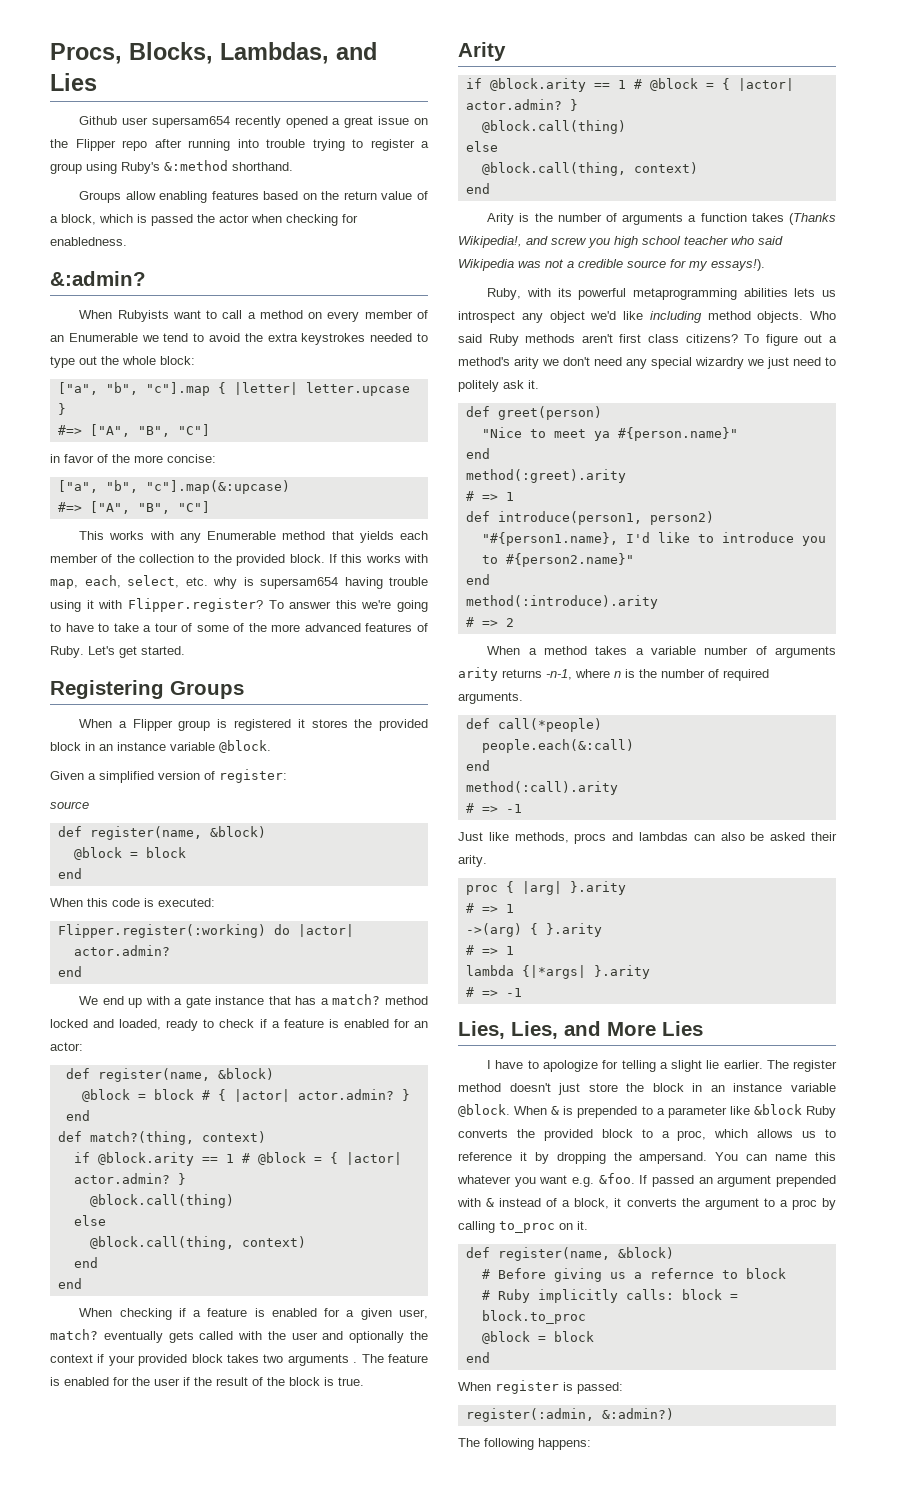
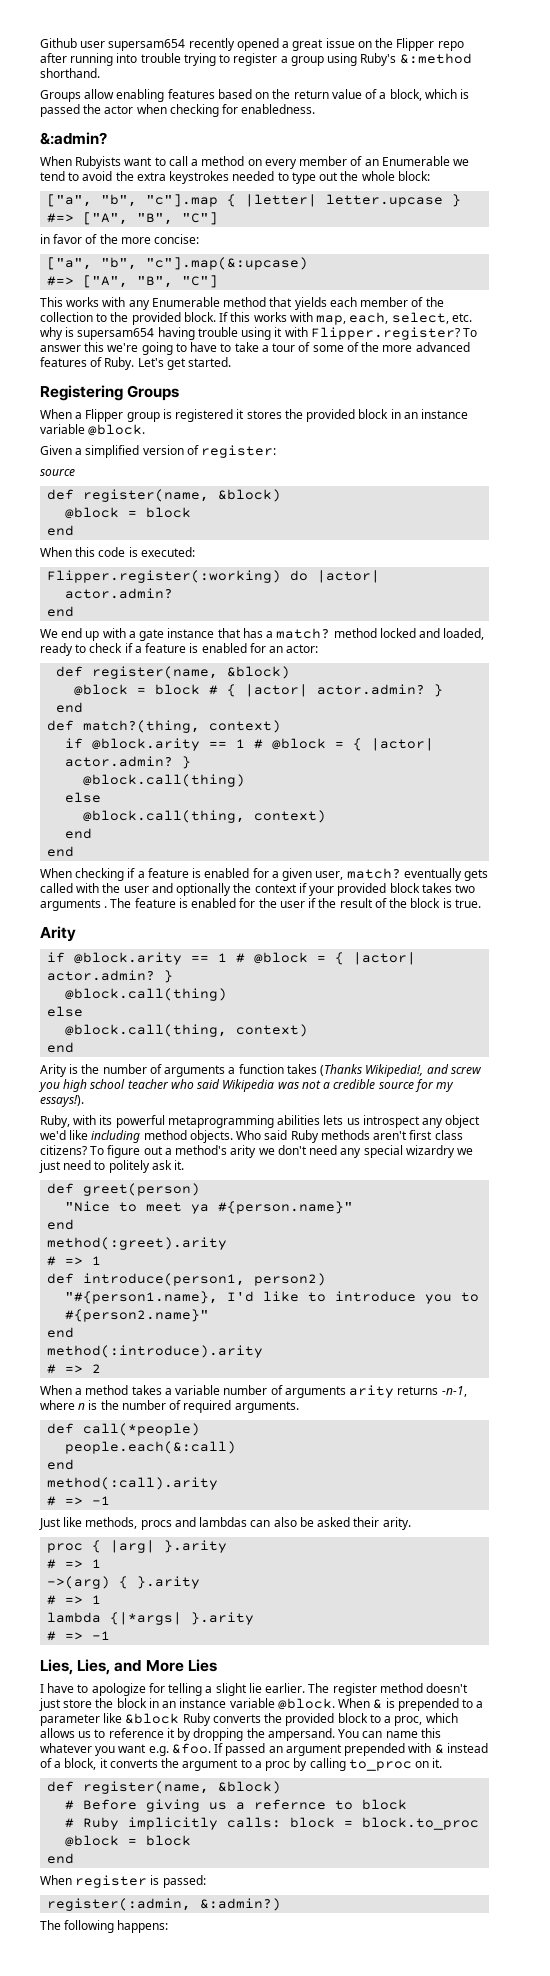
[50,42,377,64] [50,73,97,91] Procs, Blocks, Lambdas, and Lies // -> (40, 43) none

